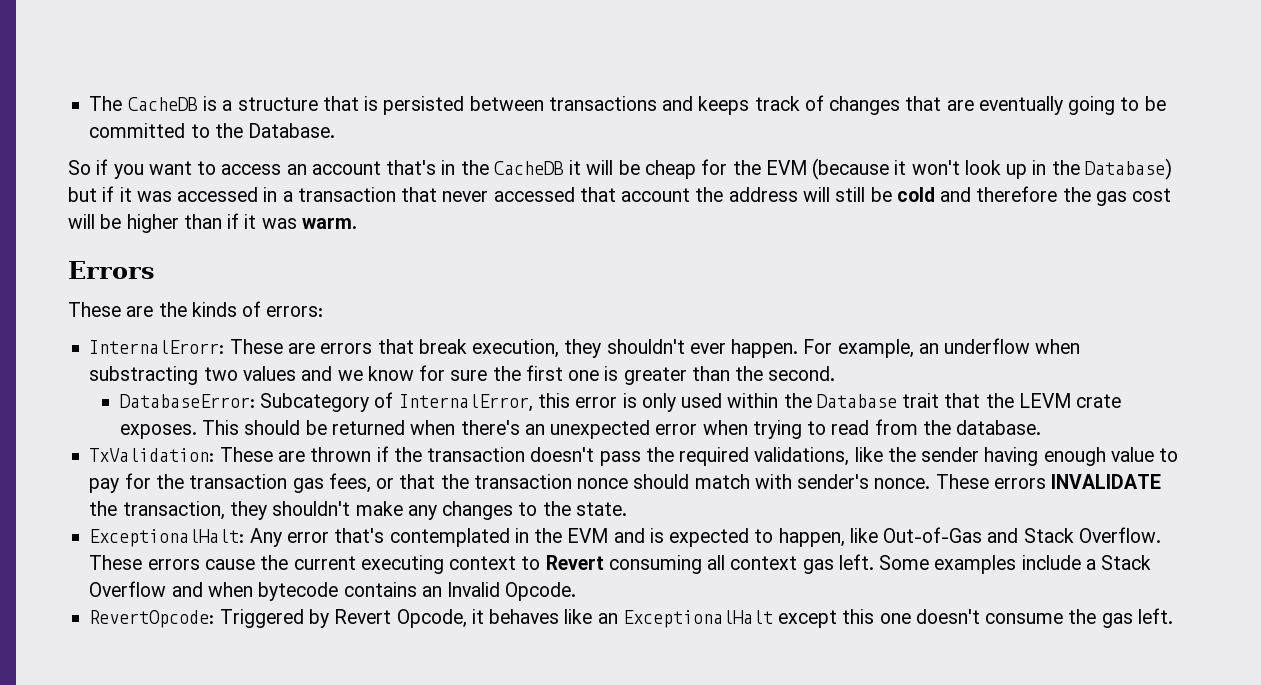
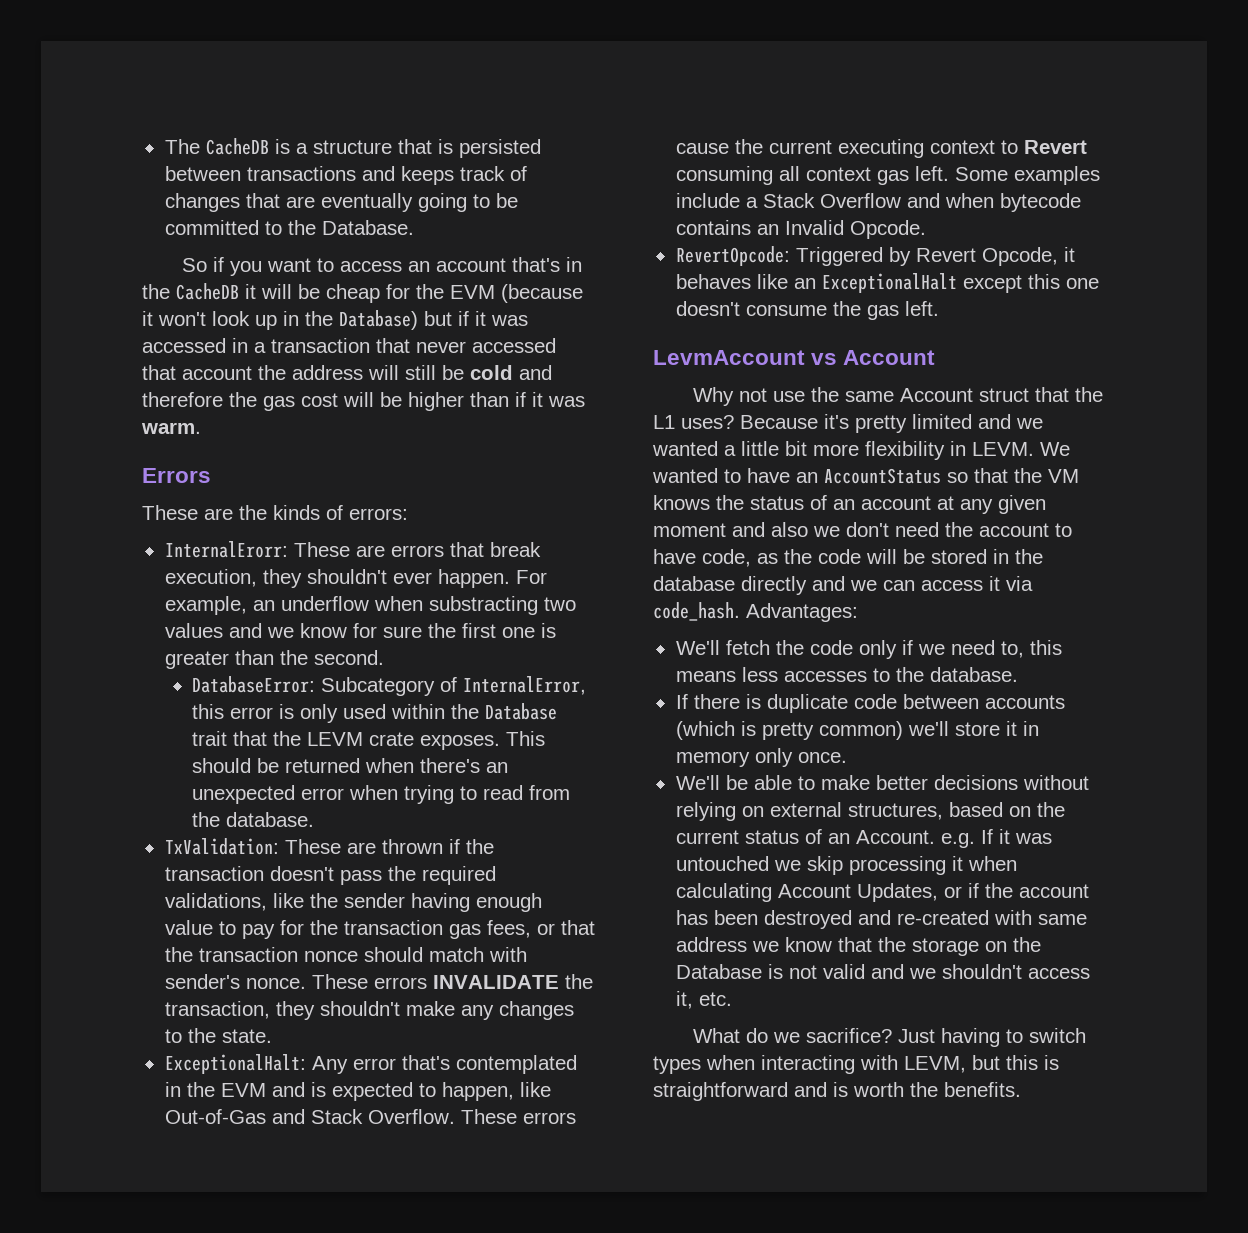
(1173, 616) none -> [653,350,936,365] [692,387,1103,406] [653,414,1043,433] [652,441,1070,460] [652,468,1079,484] [653,495,1046,514] [653,522,1072,537] [653,549,1043,567] [653,576,1033,595] [653,602,858,622] [675,640,1062,659] [675,667,1018,682] [675,694,1065,713] [675,721,1039,740] [675,748,847,767] [675,775,1089,790] [675,802,1065,821] [675,829,1052,848] [675,856,1017,875] [675,883,1089,902] [675,910,1087,929] [675,937,1041,956] [675,964,1090,979] [675,991,732,1009] [692,1028,1086,1047] [653,1055,1059,1074] [653,1082,1021,1101] // LevmAccount vs Account // Why not use the same Account struct that the L1 uses? Because it's pretty limited and we wanted a little bit more flexibility in LEVM. We wanted to have an AccountStatus so that the VM knows the status of an account at any given moment and also we don't need the account to have code, as the code will be stored in the database directly and we can access it via code_hash. Advantages: // We'll fetch the code only if we need to, this means less accesses to the database. // If there is duplicate code between accounts (which is pretty common) we'll store it in memory only once. // We'll be able to make better decisions without relying on external structures, based on the current status of an Account. e.g. If it was untouched we skip processing it when calculating Account Updates, or if the account has been destroyed and re-created with same address we know that the storage on the Database is not valid and we shouldn't access it, etc. // What do we sacrifice? Just having to switch types when interacting with LEVM, but this is straightforward and is worth the benefits.

